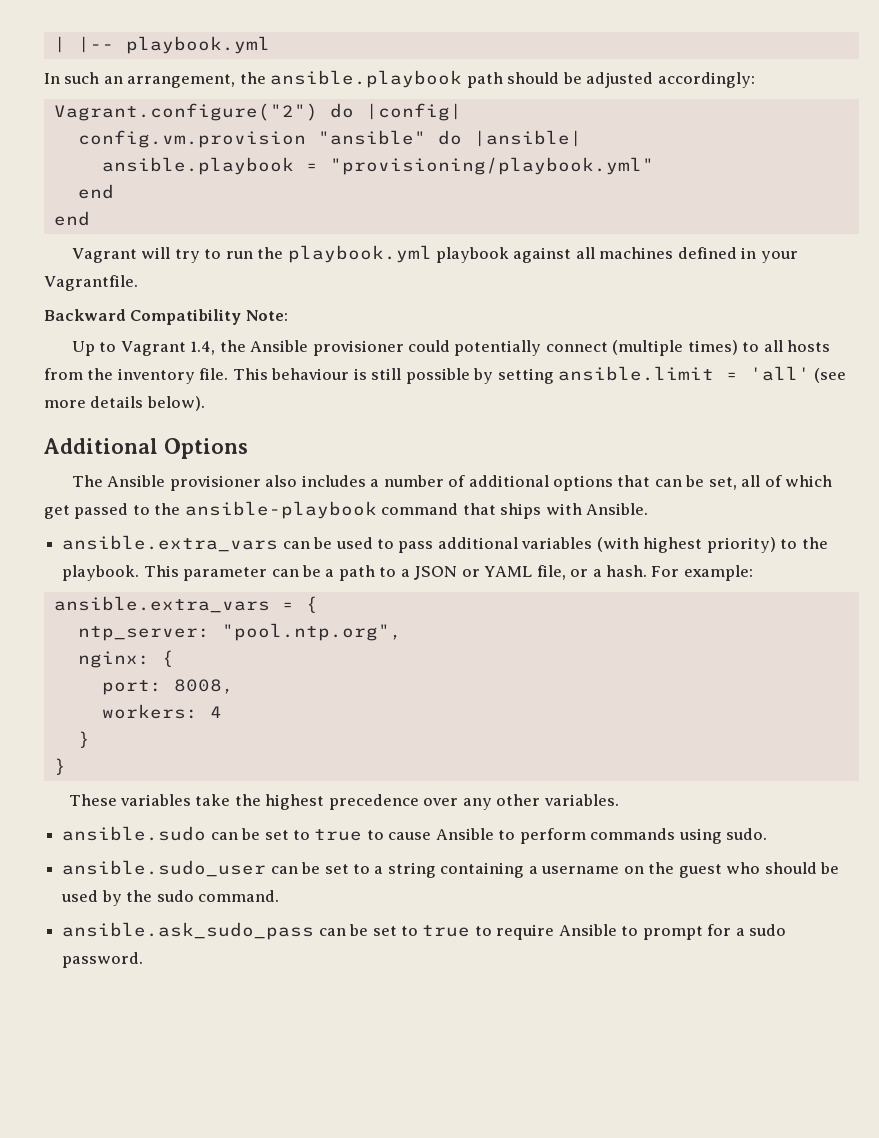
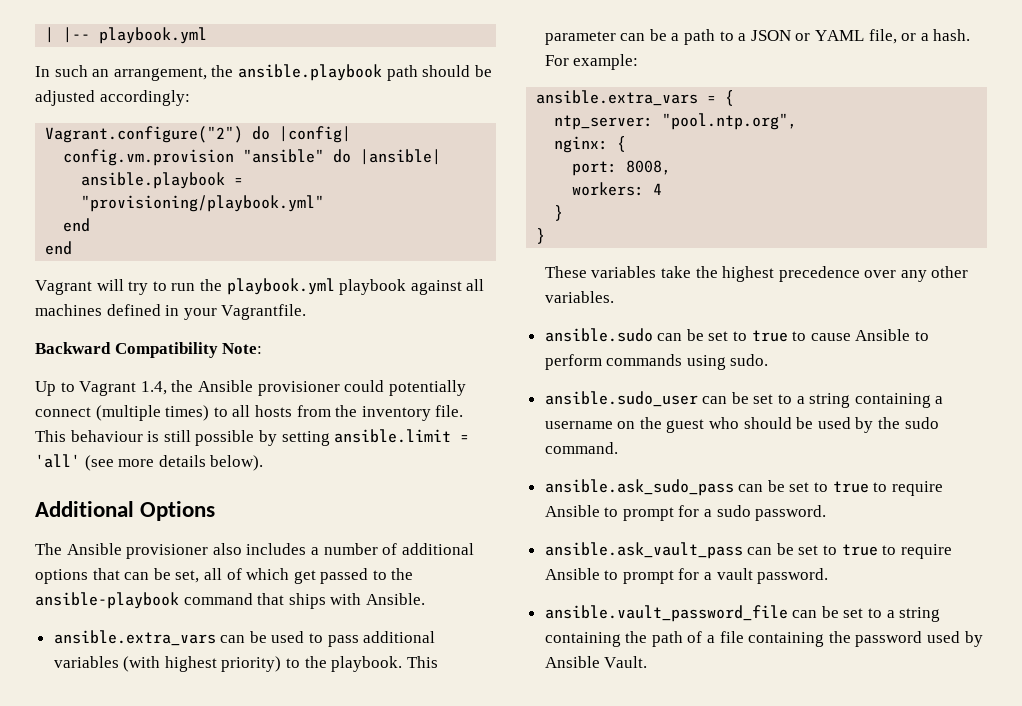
(144, 960) none -> [544,542,952,559] [544,568,829,584] [544,605,941,622] [544,631,983,647] [544,656,648,668] // ansible.ask_vault_pass can be set to true to require Ansible to prompt for a vault password. // ansible.vault_password_file can be set to a string containing the path of a file containing the password used by Ansible Vault.

